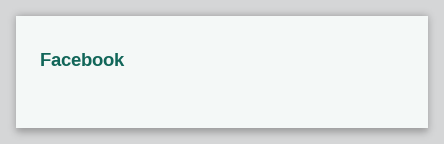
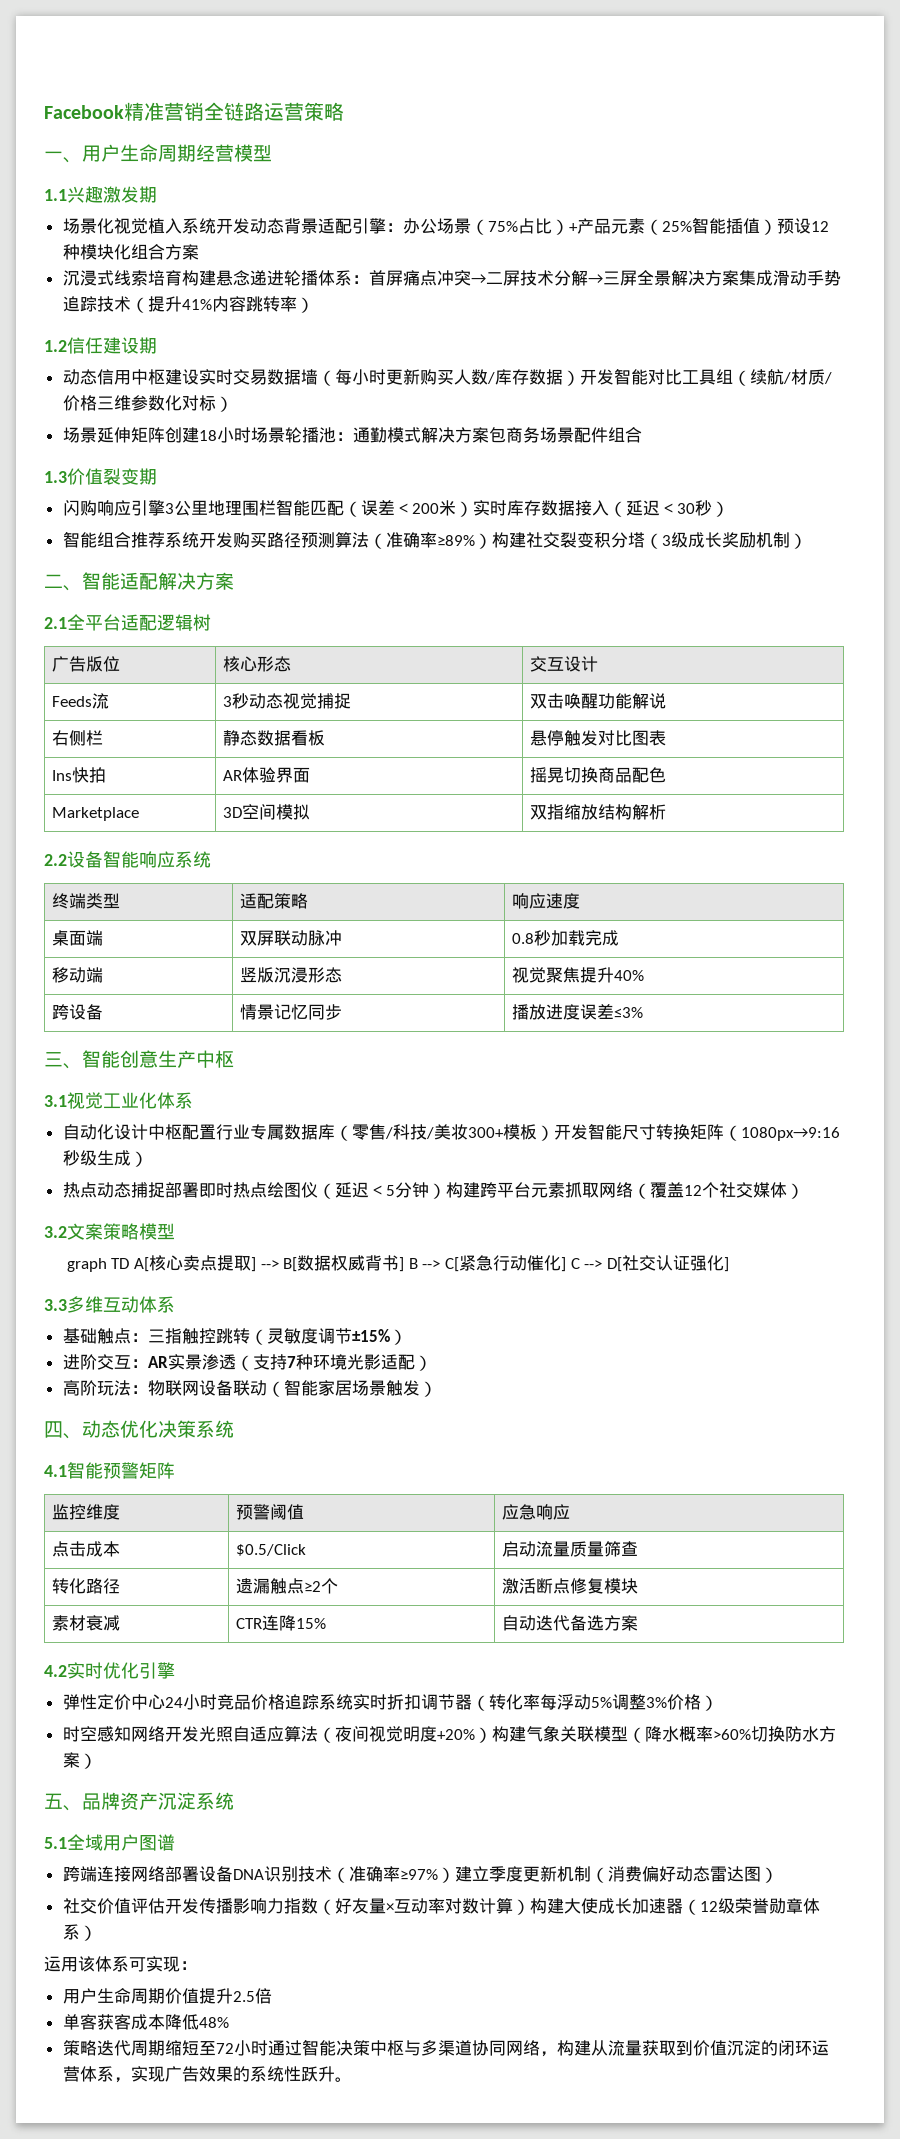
(125, 59) none -> [124,102,344,121] [44,144,272,163] [44,186,157,203] [62,217,829,235] [62,244,199,260] [62,270,841,286] [62,296,314,313] [44,337,157,354] [62,368,832,386] [62,395,233,412] [62,427,642,443] [44,468,157,485] [62,499,729,517] [62,531,807,549] [44,572,234,591] [44,614,211,631] [52,656,121,672] [223,656,292,672] [530,656,599,672] [52,693,110,709] [223,693,352,709] [530,693,667,709] [52,730,104,746] [223,730,326,746] [530,730,667,746] [52,767,107,783] [223,767,311,783] [530,767,667,783] [52,807,140,821] [223,804,311,820] [530,804,667,820] [44,851,211,868] [52,893,121,909] [240,893,309,909] [512,893,581,909] [52,930,104,946] [240,930,343,946] [512,930,620,946] [52,967,104,983] [240,967,343,983] [512,967,645,983] [52,1004,104,1020] [240,1004,343,1020] [512,1004,644,1020] [44,1050,234,1069] [44,1092,193,1109] [62,1123,840,1141] [62,1150,148,1167] [62,1182,804,1199] [44,1223,175,1240] [66,1255,729,1272] [44,1296,175,1313] [62,1328,407,1345] [62,1354,432,1371] [62,1379,437,1397] [44,1420,234,1439] [44,1462,175,1479] [52,1504,121,1520] [236,1504,305,1520] [502,1504,571,1520] [52,1541,121,1557] [236,1544,307,1556] [502,1541,639,1557] [52,1578,121,1594] [236,1578,339,1594] [502,1578,639,1594] [52,1615,121,1631] [236,1615,327,1631] [502,1615,639,1631] [44,1662,175,1679] [62,1694,718,1711] [62,1725,836,1743] [62,1752,97,1769] [44,1792,234,1811] [44,1834,175,1851] [62,1866,778,1883] [62,1898,820,1915] [62,1924,97,1941] [44,1956,197,1972] [62,1988,272,2004] [62,2014,229,2030] [62,2039,829,2057] [62,2066,352,2083] 精准营销全链路运营策略 // 一、用户生命周期经营模型 // 1.1兴趣激发期 // 场景化视觉植入系统开发动态背景适配引擎：办公场景（75%占比）+产品元素（25%智能插值）预设12种模块化组合方案 // 沉浸式线索培育构建悬念递进轮播体系：首屏痛点冲突→二屏技术分解→三屏全景解决方案集成滑动手势追踪技术（提升41%内容跳转率） // 1.2信任建设期 // 动态信用中枢建设实时交易数据墙（每小时更新购买人数/库存数据）开发智能对比工具组（续航/材质/价格三维参数化对标） // 场景延伸矩阵创建18小时场景轮播池：通勤模式解决方案包商务场景配件组合 // 1.3价值裂变期 // 闪购响应引擎3公里地理围栏智能匹配（误差＜200米）实时库存数据接入（延迟＜30秒） // 智能组合推荐系统开发购买路径预测算法（准确率≥89%）构建社交裂变积分塔（3级成长奖励机制） // 二、智能适配解决方案 // 2.1全平台适配逻辑树 // 广告版位 | 核心形态 | 交互设计 // Feeds流 | 3秒动态视觉捕捉 | 双击唤醒功能解说 // 右侧栏 | 静态数据看板 | 悬停触发对比图表 // Ins快拍 | AR体验界面 | 摇晃切换商品配色 // Marketplace | 3D空间模拟 | 双指缩放结构解析 // 2.2设备智能响应系统 // 终端类型 | 适配策略 | 响应速度 // 桌面端 | 双屏联动脉冲 | 0.8秒加载完成 // 移动端 | 竖版沉浸形态 | 视觉聚焦提升40% // 跨设备 | 情景记忆同步 | 播放进度误差≤3% // 三、智能创意生产中枢 // 3.1视觉工业化体系 // 自动化设计中枢配置行业专属数据库（零售/科技/美妆300+模板）开发智能尺寸转换矩阵（1080px→9:16秒级生成） // 热点动态捕捉部署即时热点绘图仪（延迟＜5分钟）构建跨平台元素抓取网络（覆盖12个社交媒体） // 3.2文案策略模型 // graph TD A[核心卖点提取] --> B[数据权威背书] B --> C[紧急行动催化] C --> D[社交认证强化] // 3.3多维互动体系 // 基础触点：三指触控跳转（灵敏度调节±15%） // 进阶交互：AR实景渗透（支持7种环境光影适配） // 高阶玩法：物联网设备联动（智能家居场景触发） // 四、动态优化决策系统 // 4.1智能预警矩阵 // 监控维度 | 预警阈值 | 应急响应 // 点击成本 | $0.5/Click | 启动流量质量筛查 // 转化路径 | 遗漏触点≥2个 | 激活断点修复模块 // 素材衰减 | CTR连降15% | 自动迭代备选方案 // 4.2实时优化引擎 // 弹性定价中心24小时竞品价格追踪系统实时折扣调节器（转化率每浮动5%调整3%价格） // 时空感知网络开发光照自适应算法（夜间视觉明度+20%）构建气象关联模型（降水概率>60%切换防水方案） // 五、品牌资产沉淀系统 // 5.1全域用户图谱 // 跨端连接网络部署设备DNA识别技术（准确率≥97%）建立季度更新机制（消费偏好动态雷达图） // 社交价值评估开发传播影响力指数（好友量×互动率对数计算）构建大使成长加速器（12级荣誉勋章体系） // 运用该体系可实现： // 用户生命周期价值提升2.5倍 // 单客获客成本降低48% // 策略迭代周期缩短至72小时通过智能决策中枢与多渠道协同网络，构建从流量获取到价值沉淀的闭环运营体系，实现广告效果的系统性跃升。

